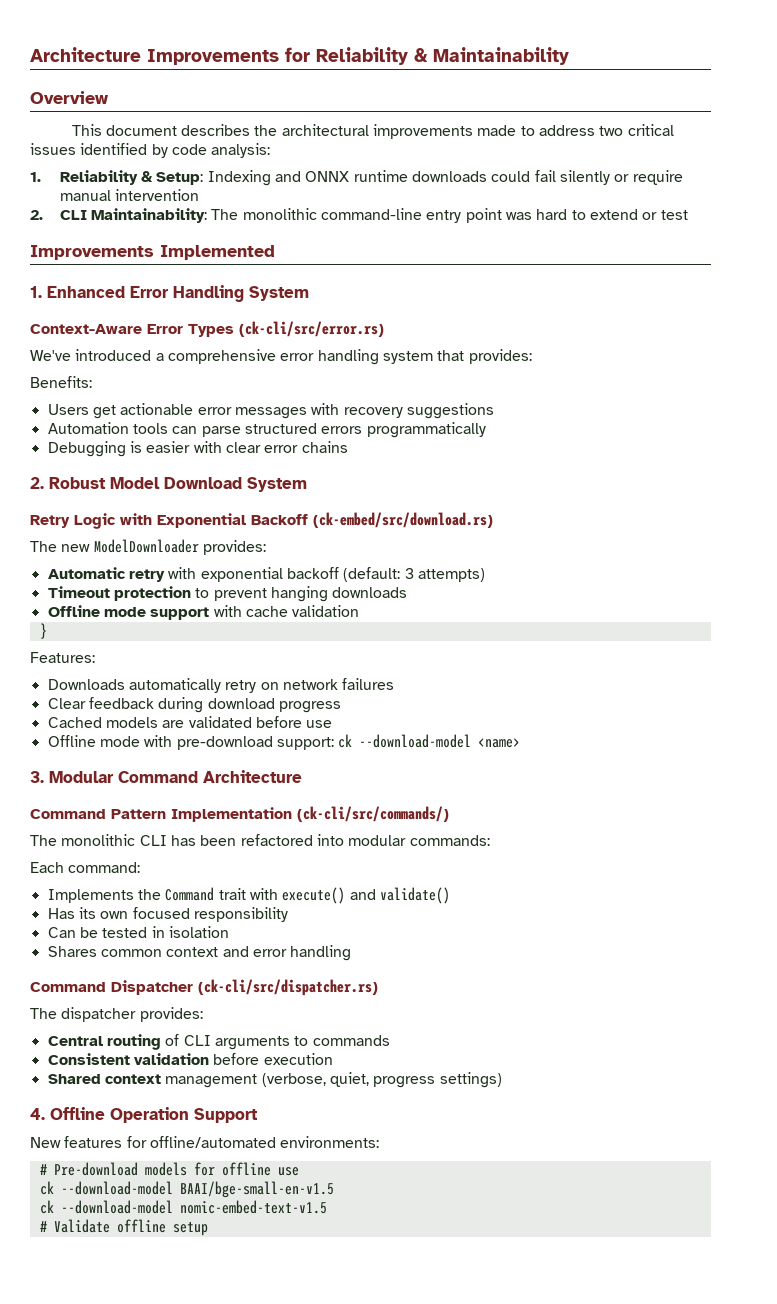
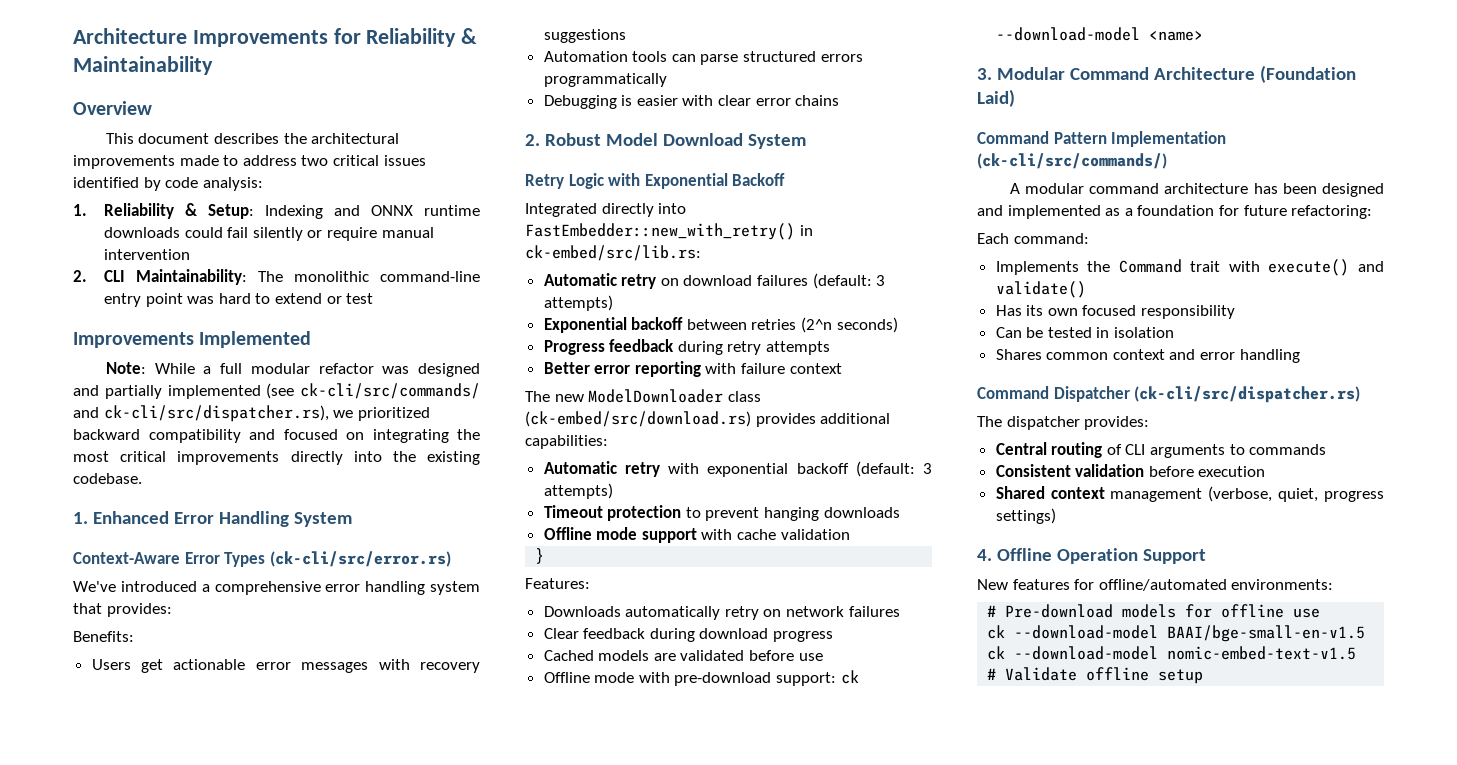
(275, 252) none -> [105,362,481,377] [73,383,480,399] [73,405,430,422] [73,429,480,443] [73,451,481,465] [73,473,142,484] // Note: While a full modular refactor was designed and partially implemented (see ck-cli/src/commands/ and ck-cli/src/dispatcher.rs), we prioritized backward compatibility and focused on integrating the most critical improvements directly into the existing codebase.
[313,512,493,528] [30,539,266,555] (ck-embed/src/download.rs) // The new ModelDownloader provides: -> [525,203,687,217] [525,223,813,240] [525,245,701,261] [543,273,886,289] [543,295,613,311] [543,317,898,333] [543,339,831,355] [543,361,842,377] [525,389,761,403] [525,411,891,427] [525,435,608,449] // Integrated directly into FastEmbedder::new_with_retry() in ck-embed/src/lib.rs: // Automatic retry on download failures (default: 3 attempts) // Exponential backoff between retries (2^n seconds) // Progress feedback during retry attempts // Better error reporting with failure context // The new ModelDownloader class (ck-embed/src/download.rs) provides additional capabilities:
(302, 776) none -> [1259,65,1356,83] [977,89,1015,107] (Foundation Laid)
[30,834,490,846] The monolithic CLI has been refactored into modular commands: -> [1009,183,1384,197] [977,205,1373,219] A modular command architecture has been designed and implemented as a foundation for future refactoring:

